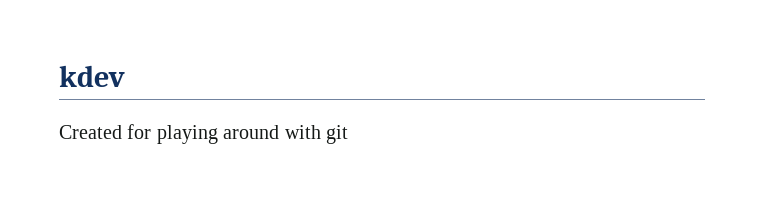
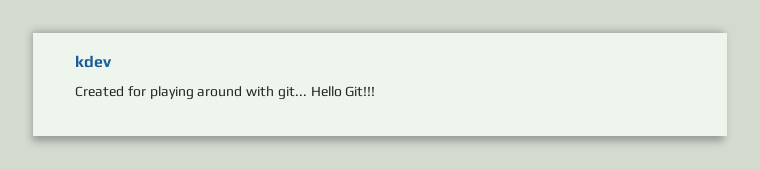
[326,125,348,144] git -> [277,86,376,100] git... Hello Git!!!

